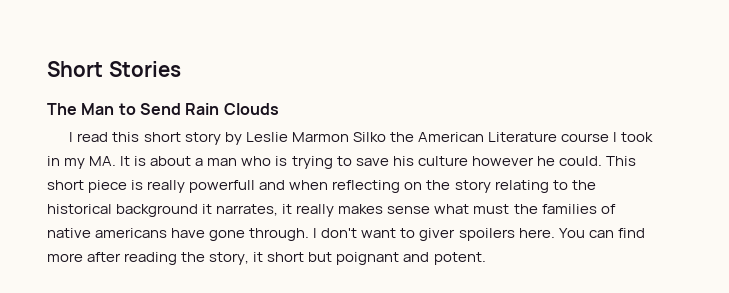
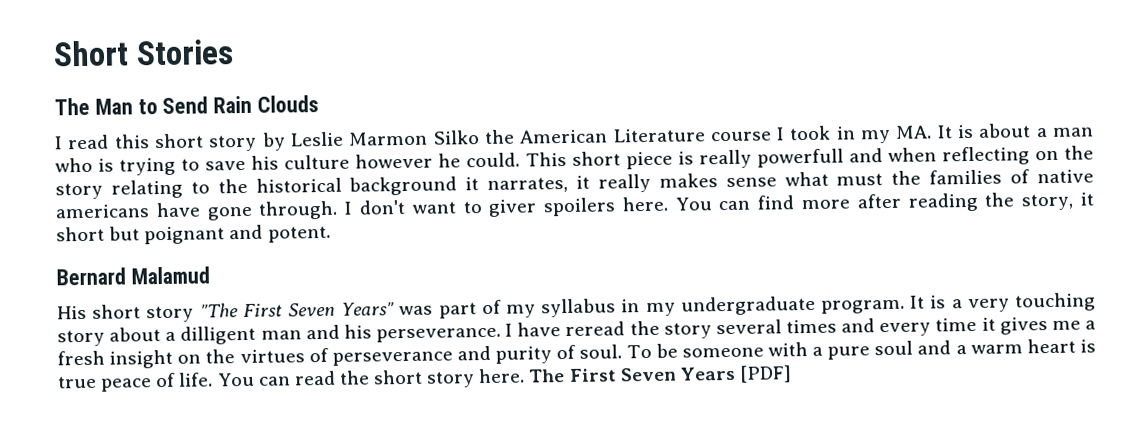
(486, 258) none -> [56,266,210,286] [57,292,1096,323] [57,317,1096,347] [57,338,1096,369] [57,365,792,392] // Bernard Malamud // His short story "The First Seven Years" was part of my syllabus in my undergraduate program. It is a very touching story about a dilligent man and his perseverance. I have reread the story several times and every time it gives me a fresh insight on the virtues of perseverance and purity of soul. To be someone with a pure soul and a warm heart is true peace of life. You can read the short story here. The First Seven Years [PDF]

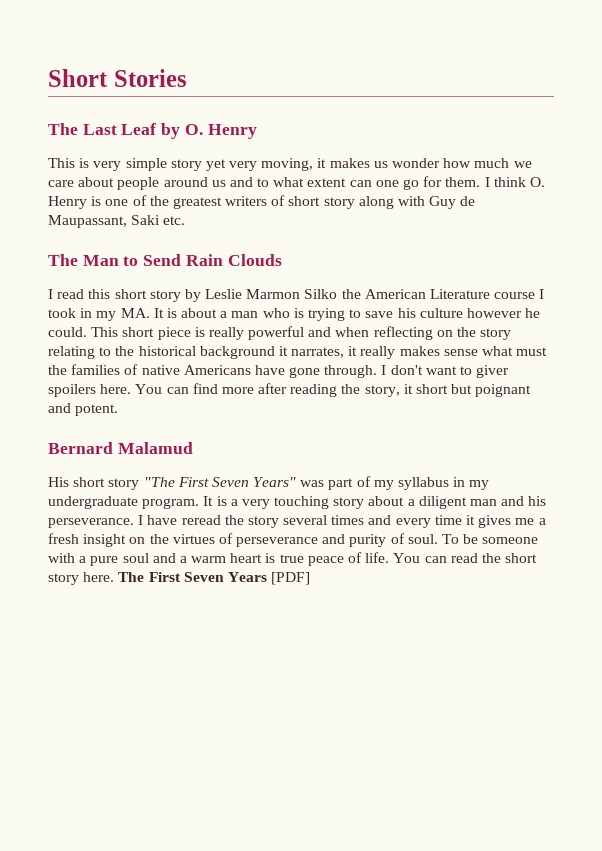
(235, 52) none -> [48,123,257,139] [48,158,532,171] [48,176,545,190] [48,195,476,209] [48,215,186,228] // The Last Leaf by O. Henry // This is very simple story yet very moving, it makes us wonder how much we care about people around us and to what extent can one go for them. I think O. Henry is one of the greatest writers of short story along with Guy de Maupassant, Saki etc.
[756,148,844,168] powerfull -> [248,326,305,340] powerful
[55,204,150,219] americans -> [183,365,251,375] Americans
[180,325,257,345] dilligent -> [418,496,467,509] diligent

